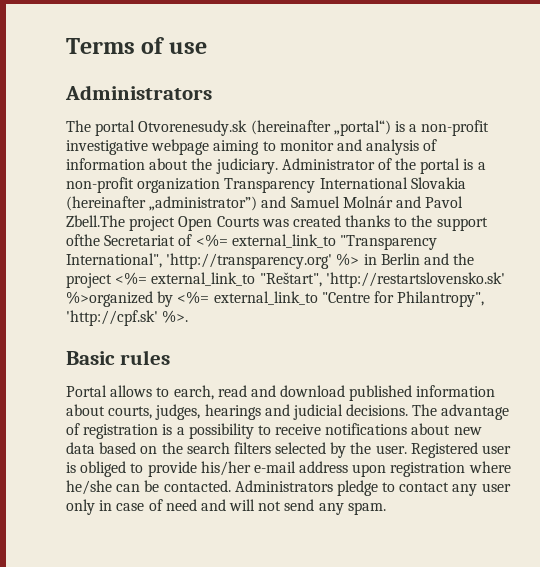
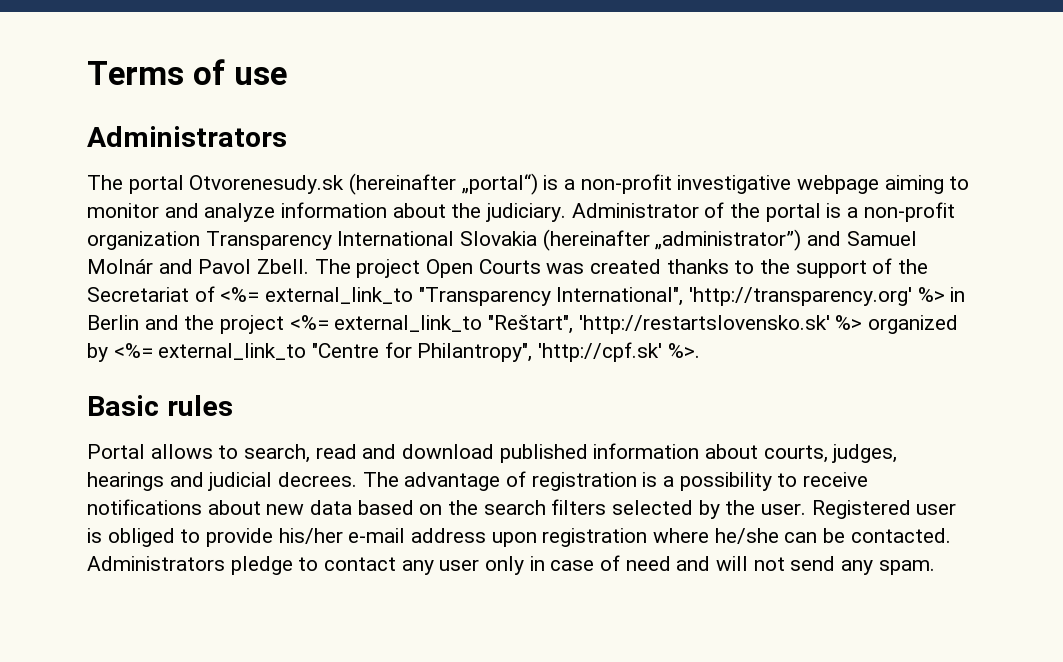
[366,139,438,155] analysis of -> [204,203,276,222] analyze
[66,215,125,227] Zbell.The -> [257,259,351,274] Zbell. The
[66,234,100,246] ofthe -> [872,258,929,274] of the
[66,291,153,307] %>organized -> [835,315,959,334] %> organized
[173,385,214,400] earch, -> [244,444,311,463] search,
[346,404,409,416] decisions. -> [278,472,358,487] decrees.

